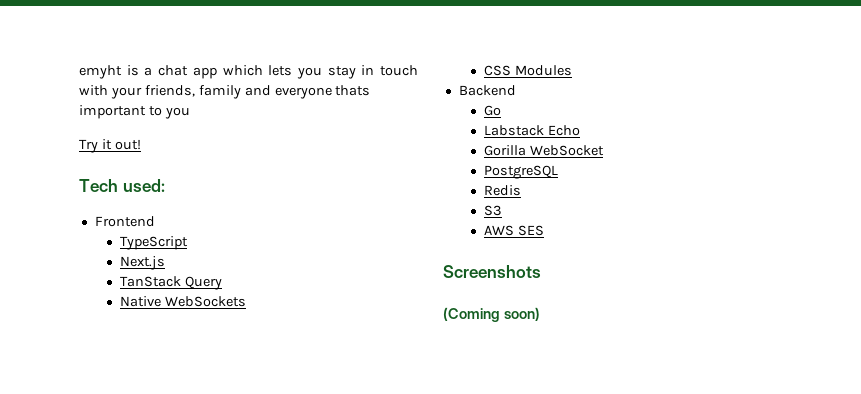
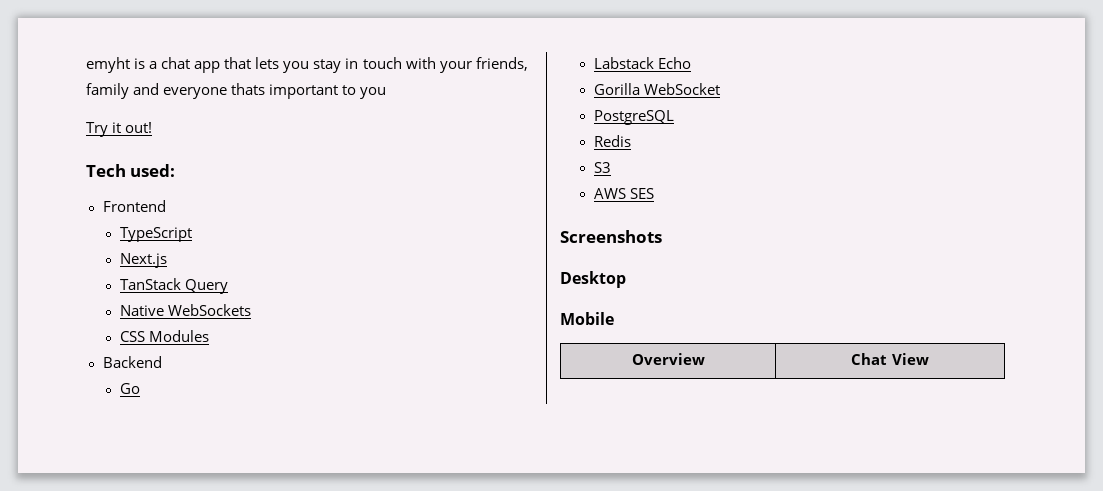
[222,65,263,76] which -> [224,57,252,69] that
[443,307,540,322] (Coming soon) -> [560,271,626,288] [560,312,614,325] [631,353,705,365] [851,353,929,365] Desktop // Mobile // Overview | Chat View

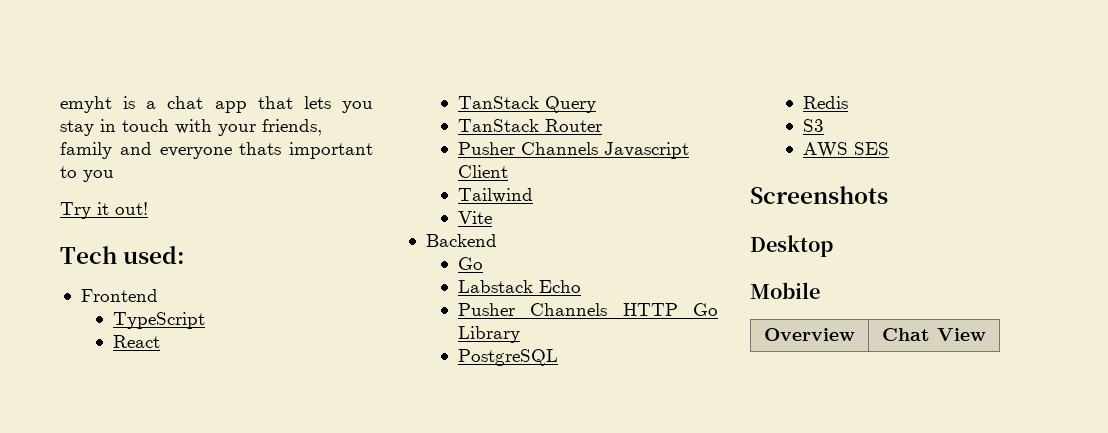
[119,253,167,268] Next.js -> [112,335,160,348] React
[119,304,251,316] [119,330,209,342] Native WebSockets // CSS Modules -> [457,119,602,132] [457,142,689,159] [457,165,508,178] [457,188,533,203] [457,211,492,224] TanStack Router // Pusher Channels Javascript Client // Tailwind // Vite
[593,83,720,95] Gorilla WebSocket -> [457,303,718,316] [457,326,520,343] Pusher Channels HTTP Go Library

